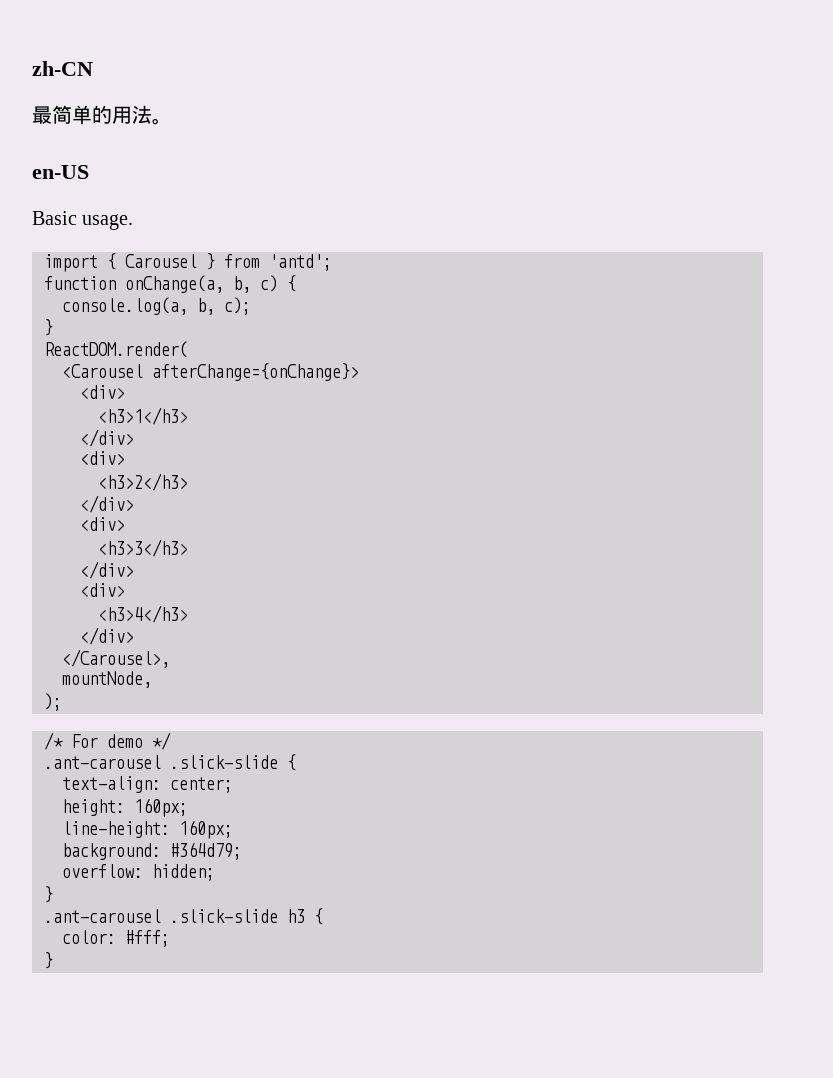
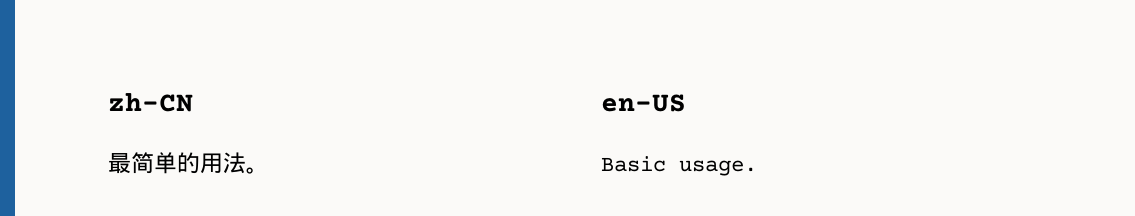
[44,253,332,272] [44,275,296,293] [62,297,251,315] [44,319,53,336] [44,341,188,358] [62,363,359,381] [80,385,125,399] [98,407,188,425] [80,429,134,447] [80,451,125,465] [98,473,188,491] [80,495,134,513] [80,517,125,531] [98,539,188,557] [80,561,134,579] [80,583,125,597] [98,605,188,623] [80,627,134,645] [62,649,170,668] [62,671,152,688] [44,693,62,711] [44,732,171,750] [44,754,296,771] [62,776,233,793] [62,798,188,817] [62,820,233,839] [62,842,242,860] [62,864,215,881] [44,886,53,903] [44,908,323,925] [62,930,170,947] [44,952,53,969] // import { Carousel } from 'antd'; // function onChange(a, b, c) { // console.log(a, b, c); // } // ReactDOM.render( // <Carousel afterChange={onChange}> // <div> // <h3>1</h3> // </div> // <div> // <h3>2</h3> // </div> // <div> // <h3>3</h3> // </div> // <div> // <h3>4</h3> // </div> // </Carousel>, // mountNode, // ); // /* For demo */ // .ant-carousel .slick-slide { // text-align: center; // height: 160px; // line-height: 160px; // background: #364d79; // overflow: hidden; // } // .ant-carousel .slick-slide h3 { // color: #fff; // } -> (757, 168) none

